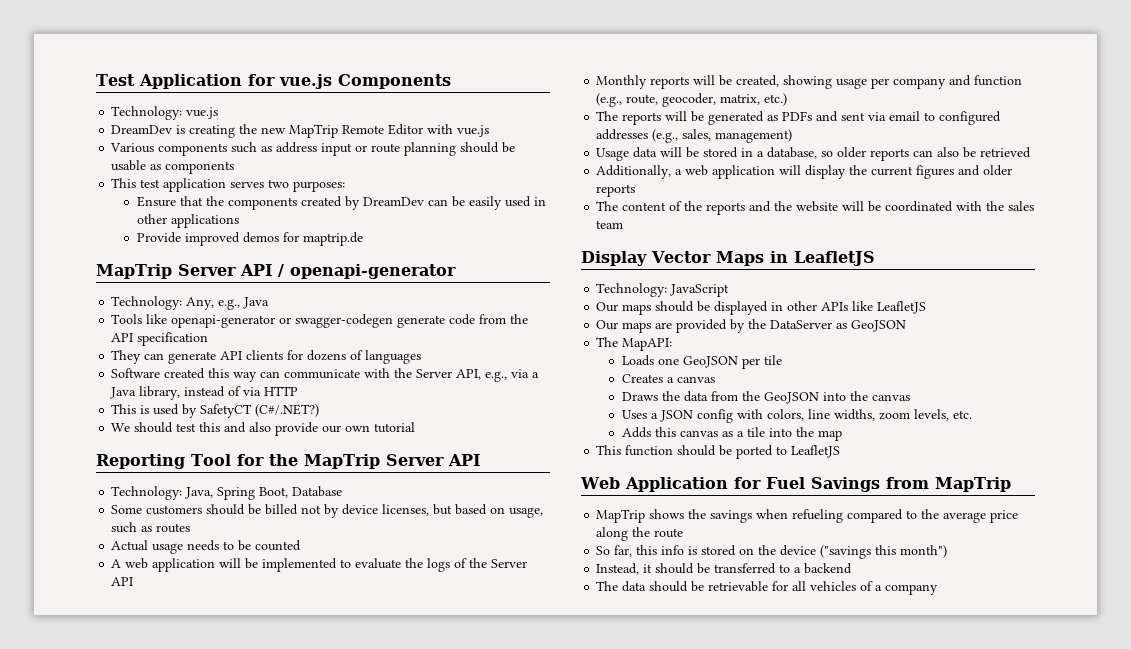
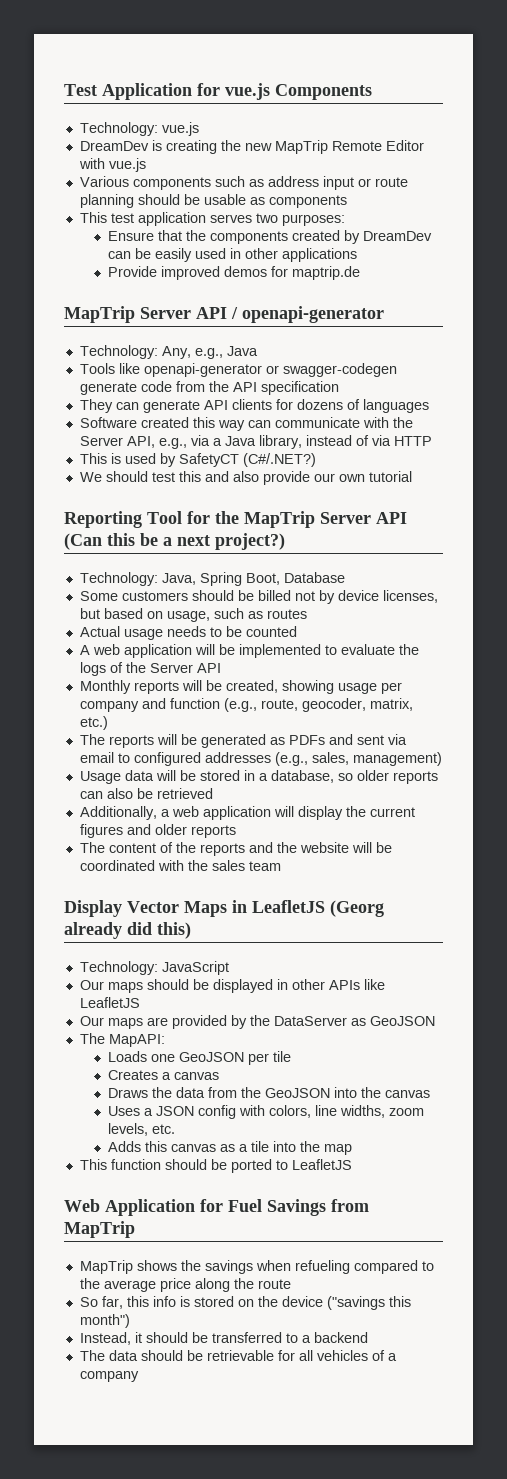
(480, 460) none -> [64,533,285,550] (Can this be a next project?)
(875, 258) none -> [330,900,384,917] [64,922,191,939] (Georg already did this)

